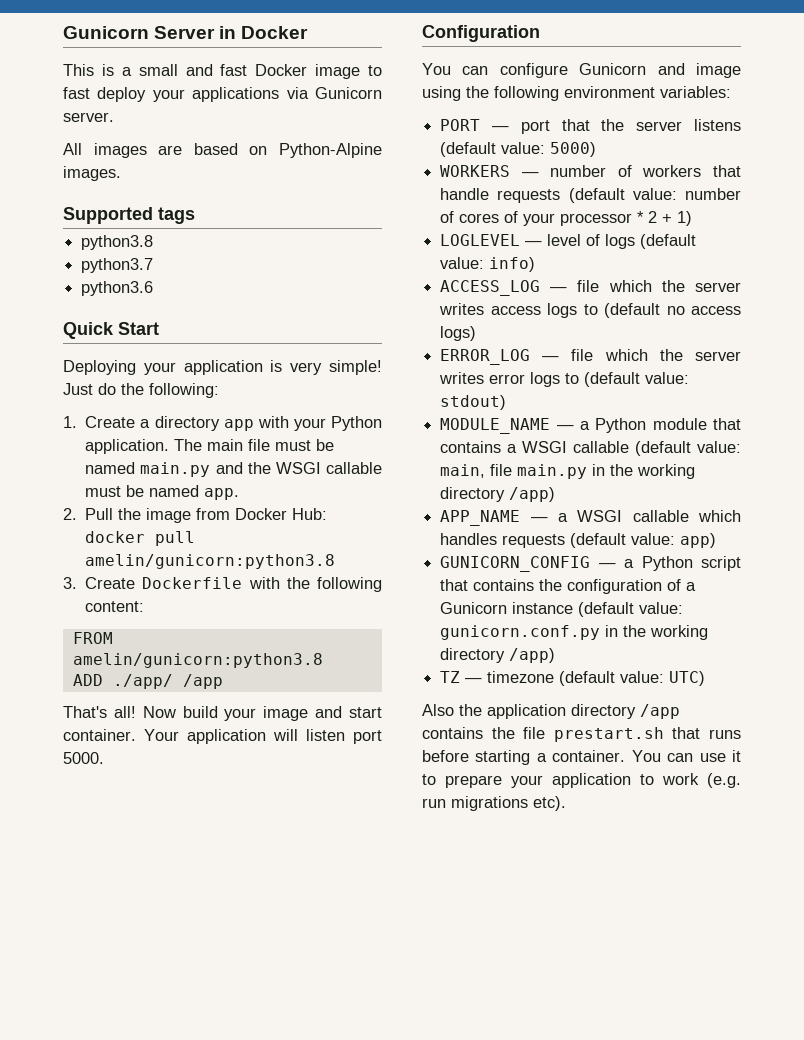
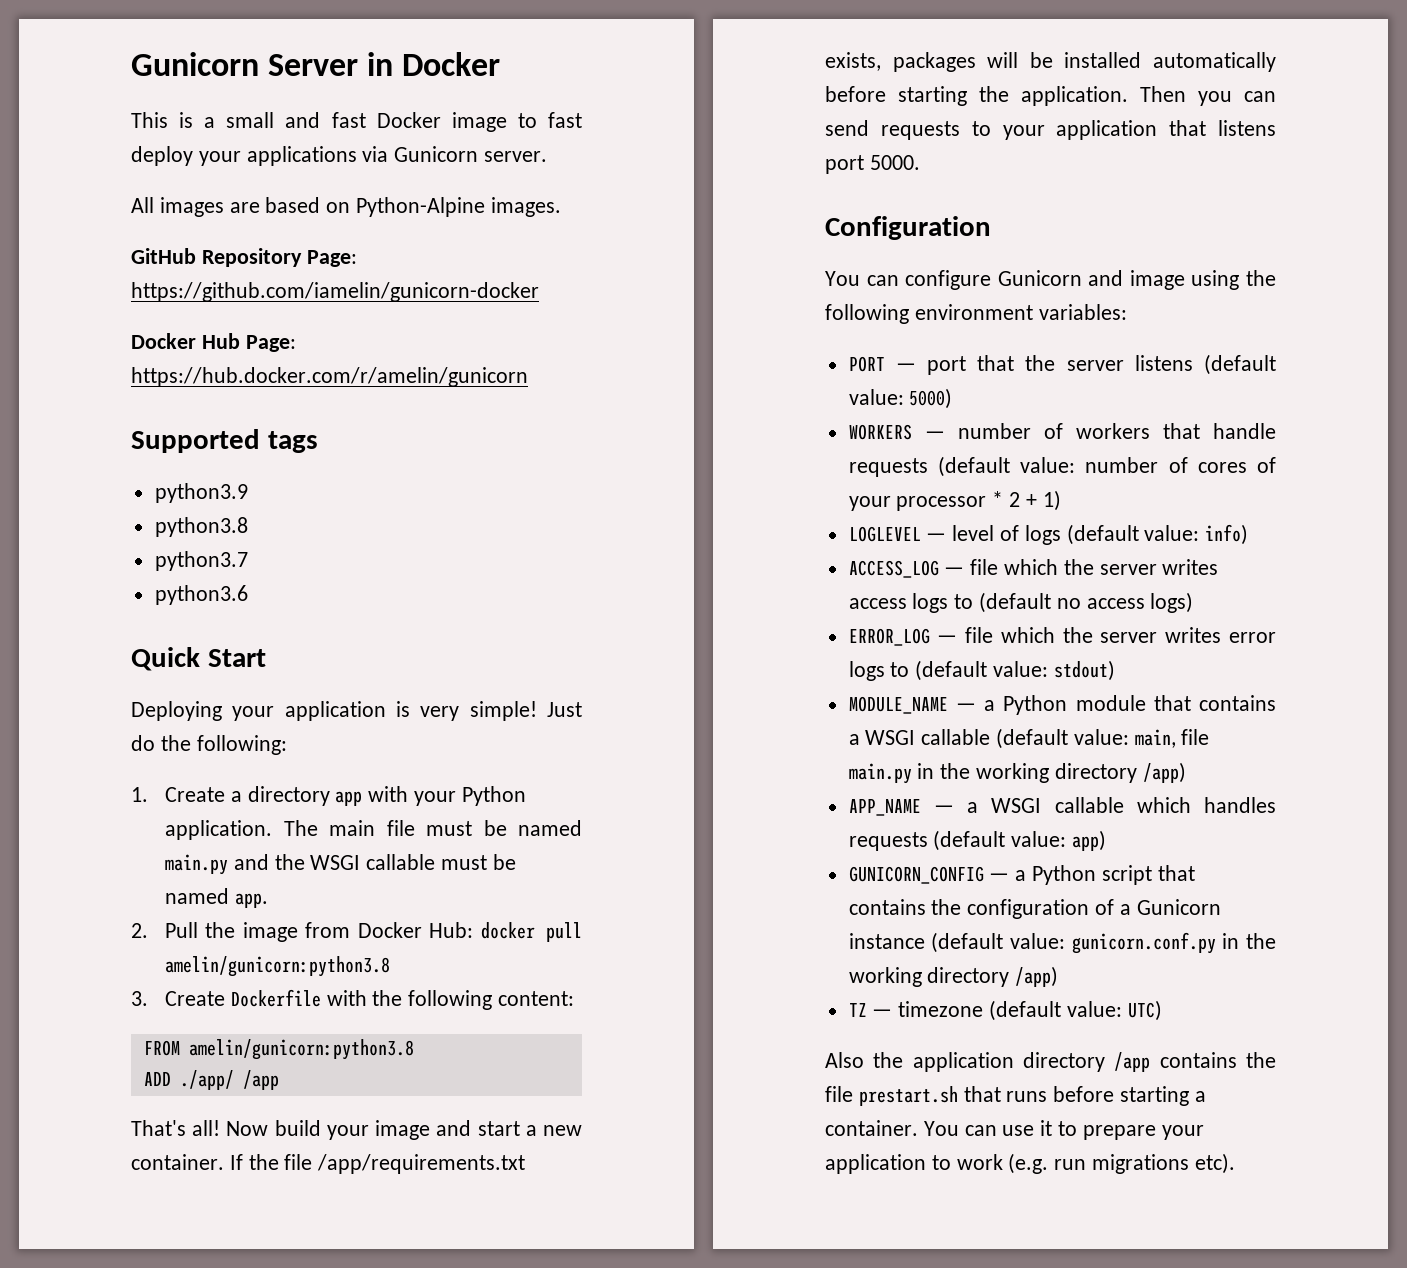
(121, 173) none -> [131,248,357,267] [131,282,539,302] [131,333,296,352] [131,367,528,387] // GitHub Repository Page: https://github.com/iamelin/gunicorn-docker // Docker Hub Page: https://hub.docker.com/r/amelin/gunicorn
(195, 215) none -> [154,483,248,503] // python3.9
[63,729,345,744] container. Your application will listen -> [525,1125,582,1136] [131,1154,526,1174] [825,52,1276,72] [825,86,1276,106] [825,120,1276,140] a new container. If the file /app/requirements.txt exists, packages will be installed automatically before starting the application. Then you can send requests to your application that listens

